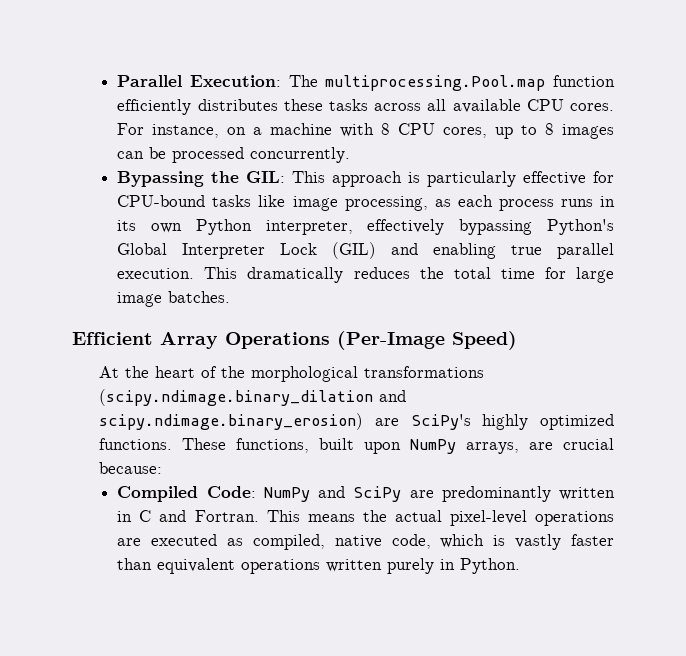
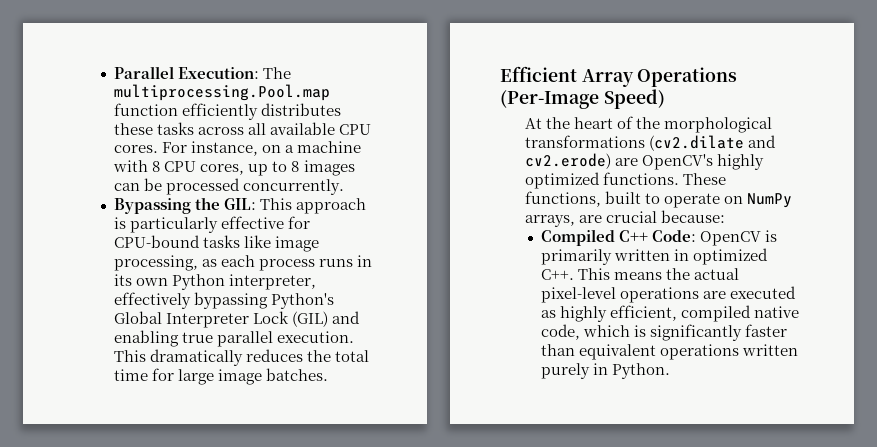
[99,389,407,406] [99,413,471,430] (scipy.ndimage.binary_dilation and scipy.ndimage.binary_erosion) are SciPy's -> [648,135,776,151] [524,153,713,170] (cv2.dilate and cv2.erode) are OpenCV's
[364,442,402,454] upon -> [644,193,743,208] to operate on
[206,486,615,502] [117,510,259,522] Code: NumPy and SciPy are predominantly written in C and Fortran. -> [619,230,778,246] [541,248,769,265] [541,269,575,280] C++ Code: OpenCV is primarily written in optimized C++.
[252,534,325,550] compiled, -> [560,305,752,322] highly efficient, compiled
[515,534,562,550] vastly -> [650,324,743,341] significantly

